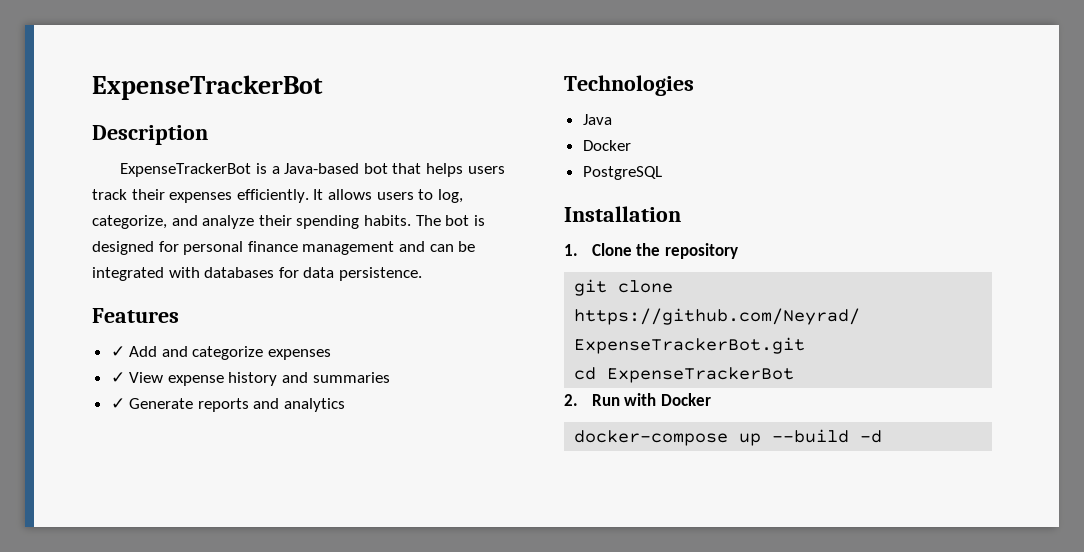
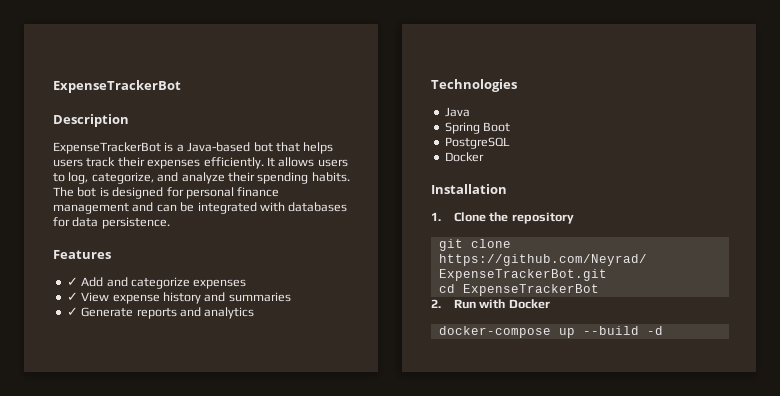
[582,140,631,151] Docker -> [444,122,511,134] Spring Boot
(662, 173) none -> [444,152,484,162] // Docker

